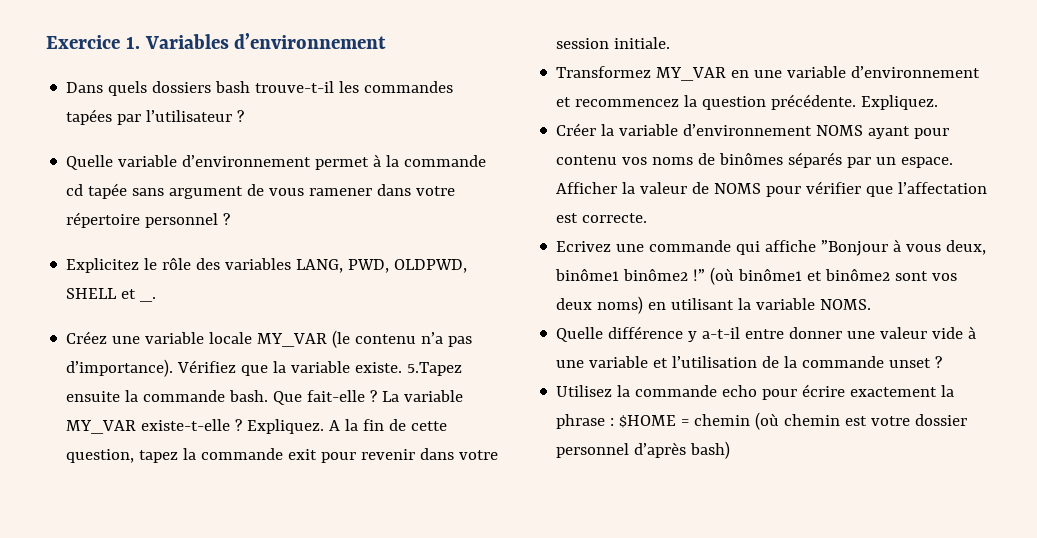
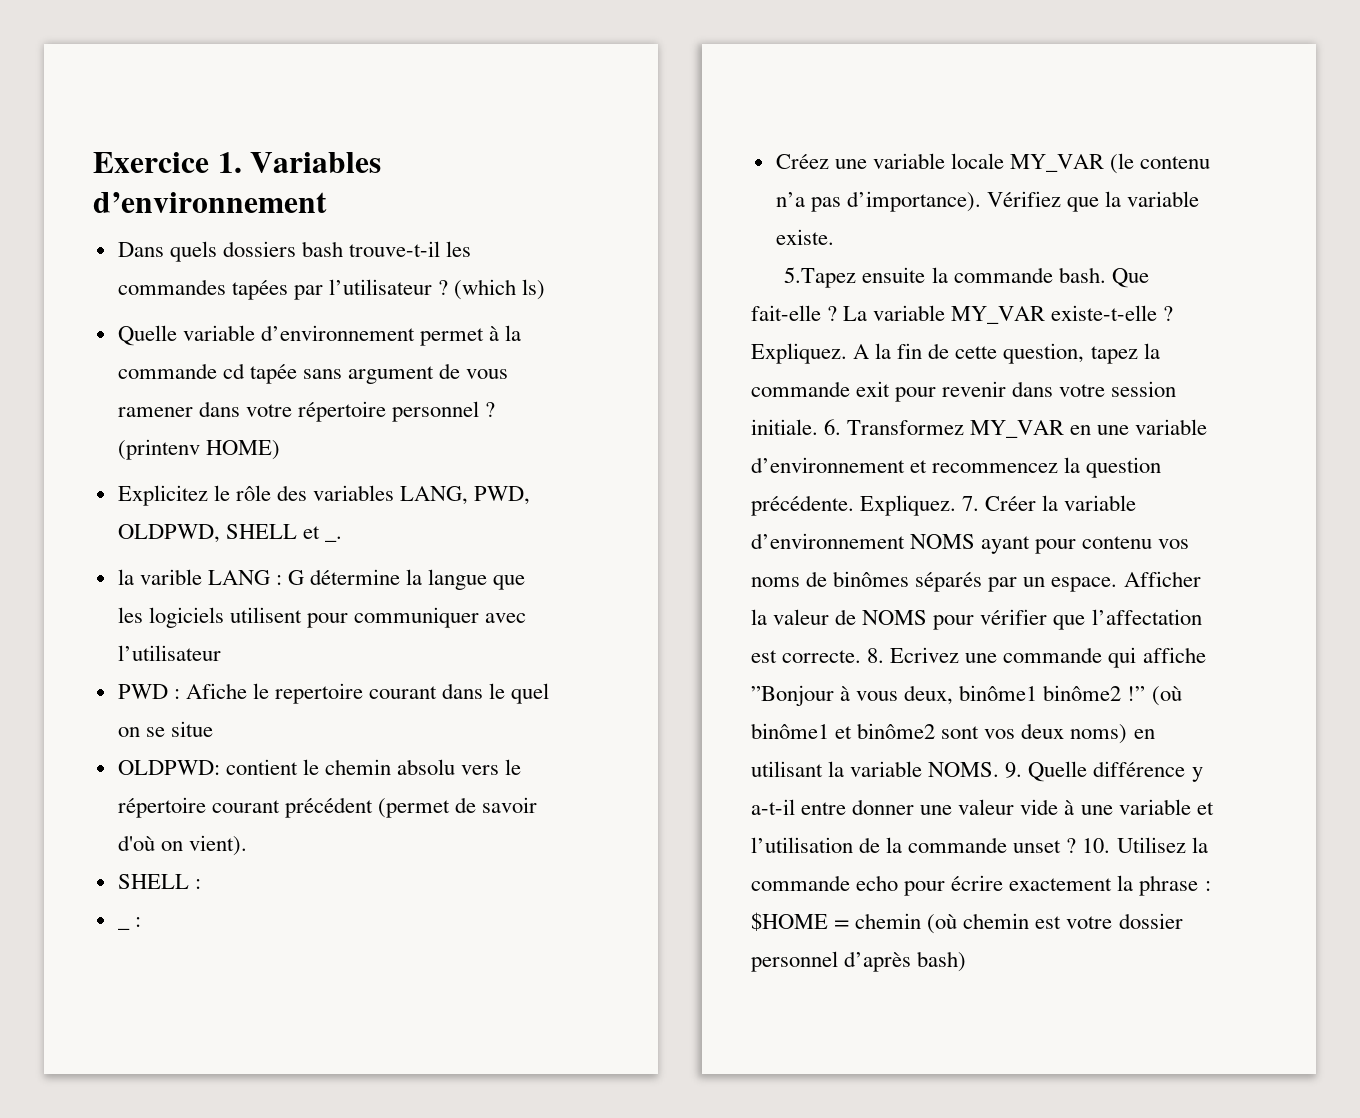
(245, 116) none -> [454,279,546,300] (which ls)
(231, 219) none -> [117,439,280,460] (printenv HOME)
(157, 299) none -> [117,569,526,590] [117,607,527,628] [117,645,221,661] [117,683,550,704] [117,721,213,737] [117,759,522,775] [117,797,538,818] [117,835,247,856] [117,874,201,889] [117,927,130,930] [134,917,141,927] // la varible LANG : G détermine la langue que les logiciels utilisent pour communiquer avec l’utilisateur // PWD : Afiche le repertoire courant dans le quel on se situe // OLDPWD: contient le chemin absolu vers le répertoire courant précédent (permet de savoir d'où on vient). // SHELL : // _ :
(403, 367) none -> (834, 237) //
(671, 43) // -> [824,419,842,435] 6.
(939, 102) // -> [962,496,980,511] 7.
(648, 218) // -> [867,648,885,663] 8.
(872, 304) // -> [1005,762,1023,778] 9.
(943, 362) // -> [1082,838,1111,853] 10.

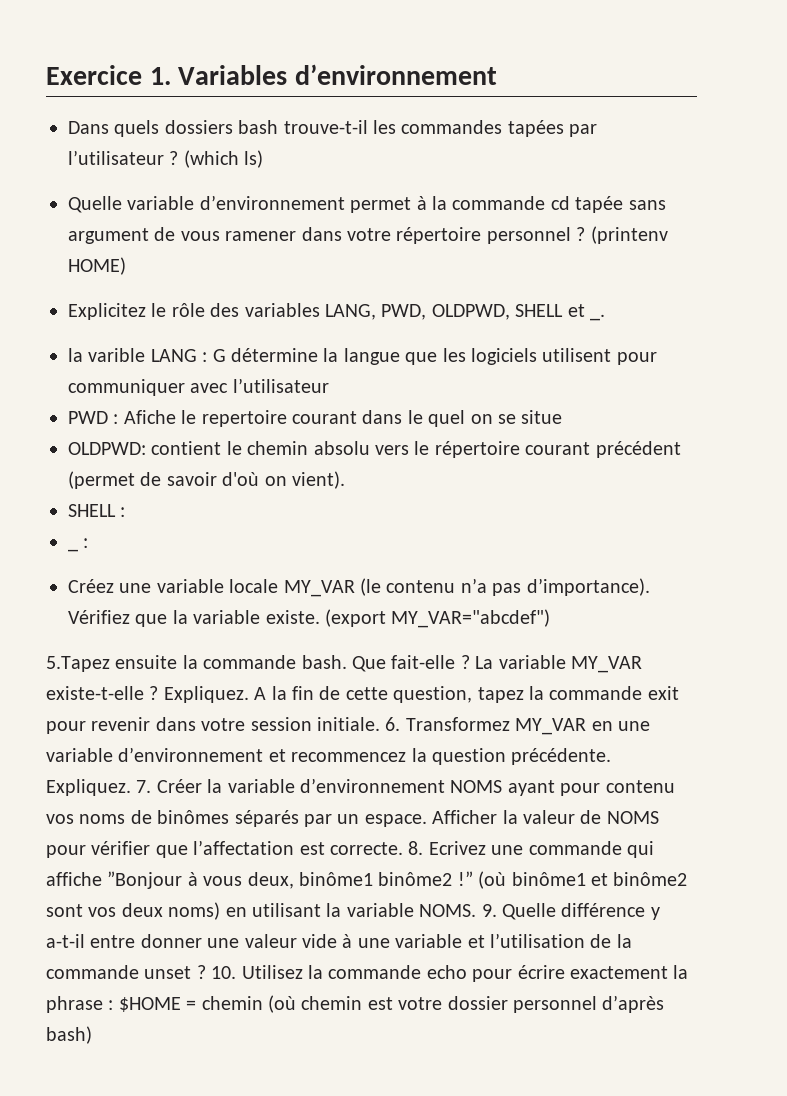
(834, 237) none -> [325,609,551,628] (export MY_VAR="abcdef")

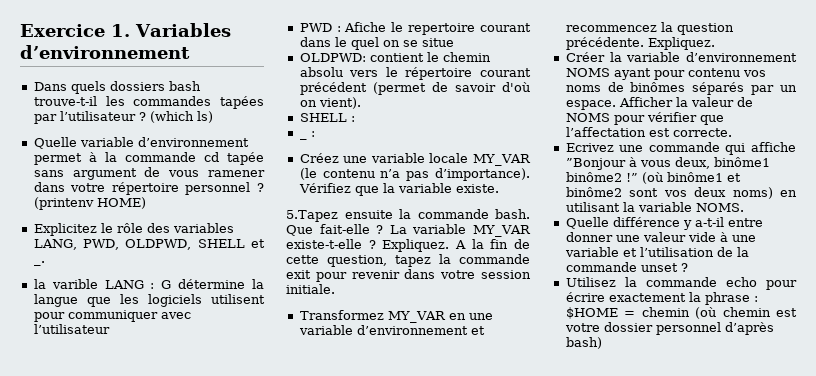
[325,609,551,628] (export MY_VAR="abcdef") -> (499, 188) none
[385,717,401,731] 6. -> (335, 289) //
[136,780,152,793] 7. -> (715, 43) //
[408,841,424,855] 8. -> (732, 132) //
[481,904,497,917] 9. -> (744, 207) //
[211,966,237,979] 10. -> (688, 267) //

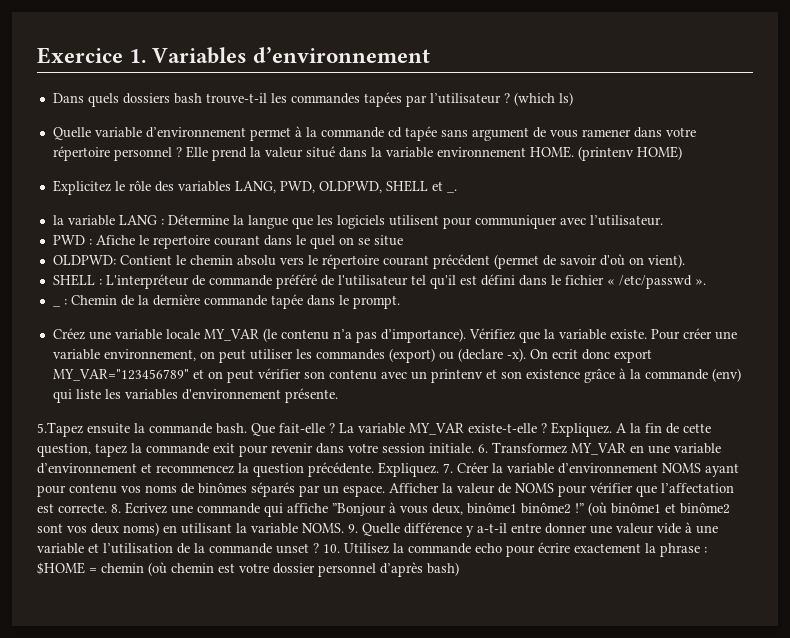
(264, 187) none -> [185,146,574,161] Elle prend la valeur situé dans la variable environnement HOME.
[51,279,98,289] varible -> [67,215,115,226] variable
[161,279,246,289] G détermine -> [167,214,229,225] Détermine
[33,324,110,334] l’utilisateur -> [589,215,663,226] l’utilisateur.
[369,53,424,62] contient -> [119,255,172,265] Contient
[299,137,307,140] [310,131,315,137] // _ : -> [105,274,706,289] [52,305,61,307] [63,294,400,309] L'interpréteur de commande préféré de l'utilisateur tel qu'il est défini dans le fichier « /etc/passwd ». // _ : Chemin de la dernière commande tapée dans le prompt.
(499, 188) none -> [650,328,737,340] [52,348,652,363] [52,368,741,383] [52,388,338,403] Pour créer une variable environnement, on peut utiliser les commandes (export) ou (declare -x). On ecrit donc export MY_VAR="123456789" et on peut vérifier son contenu avec un printenv et son existence grâce à la commande (env) qui liste les variables d'environnement présente.
(335, 289) // -> [478,444,488,453] 6.
(715, 43) // -> [443,463,453,473] 7.
(732, 132) // -> [111,504,121,513] 8.
(744, 207) // -> [348,524,358,533] 9.
(688, 267) // -> [323,544,340,553] 10.

